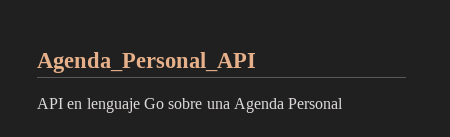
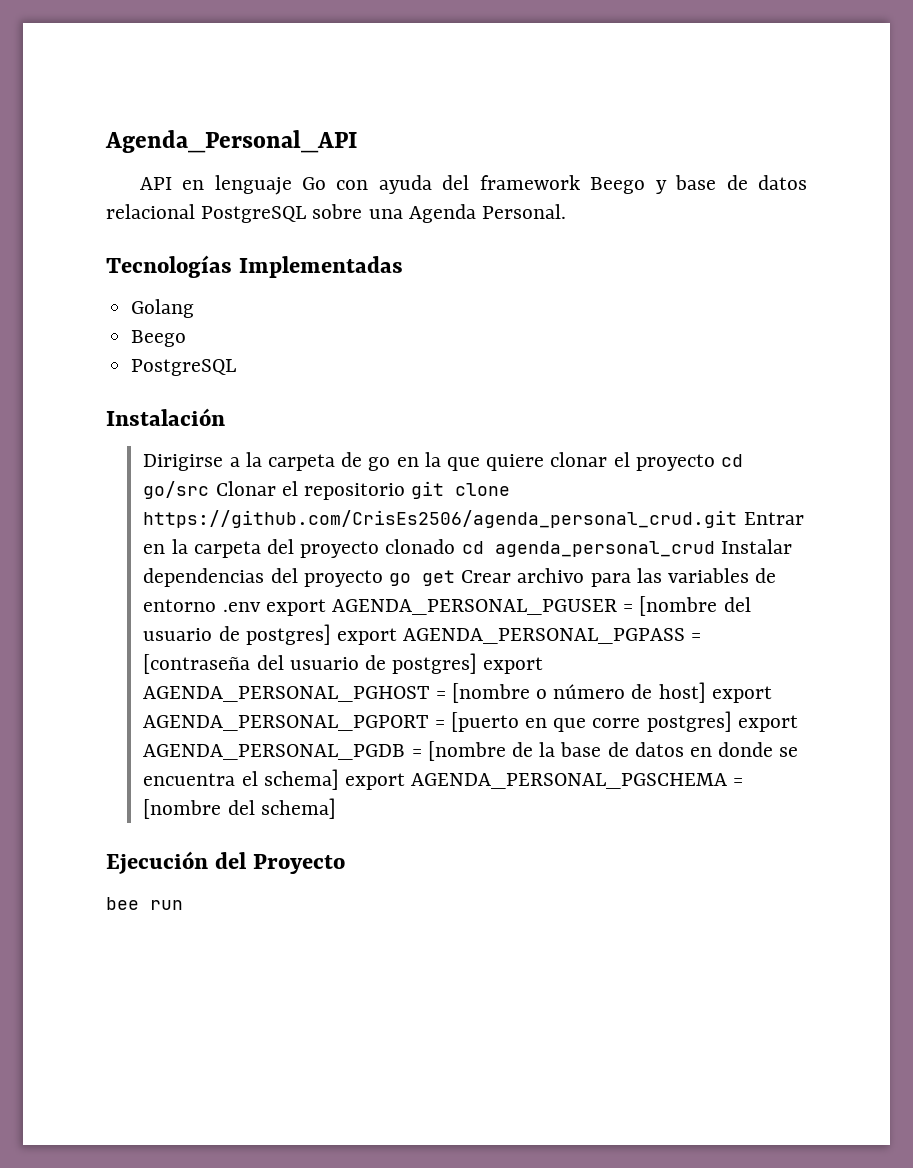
[168,98,344,113] sobre una Agenda Personal -> [336,175,808,194] [106,204,567,223] [106,255,403,278] [131,299,195,318] [131,330,187,347] [131,359,237,376] [106,408,225,426] [143,452,744,471] [143,481,511,500] [143,510,804,528] [143,539,792,558] [143,568,777,587] [143,596,751,616] [143,624,702,645] [143,653,544,674] [143,682,772,703] [143,711,798,732] [143,741,799,761] [143,769,744,790] [143,798,336,819] [106,851,345,874] [106,897,183,910] con ayuda del framework Beego y base de datos relacional PostgreSQL sobre una Agenda Personal. // Tecnologías Implementadas // Golang // Beego // PostgreSQL // Instalación // Dirigirse a la carpeta de go en la que quiere clonar el proyecto cd go/src Clonar el repositorio git clone https://github.com/CrisEs2506/agenda_personal_crud.git Entrar en la carpeta del proyecto clonado cd agenda_personal_crud Instalar dependencias del proyecto go get Crear archivo para las variables de entorno .env export AGENDA_PERSONAL_PGUSER = [nombre del usuario de postgres] export AGENDA_PERSONAL_PGPASS = [contraseña del usuario de postgres] export AGENDA_PERSONAL_PGHOST = [nombre o número de host] export AGENDA_PERSONAL_PGPORT = [puerto en que corre postgres] export AGENDA_PERSONAL_PGDB = [nombre de la base de datos en donde se encuentra el schema] export AGENDA_PERSONAL_PGSCHEMA = [nombre del schema] // Ejecución del Proyecto // bee run

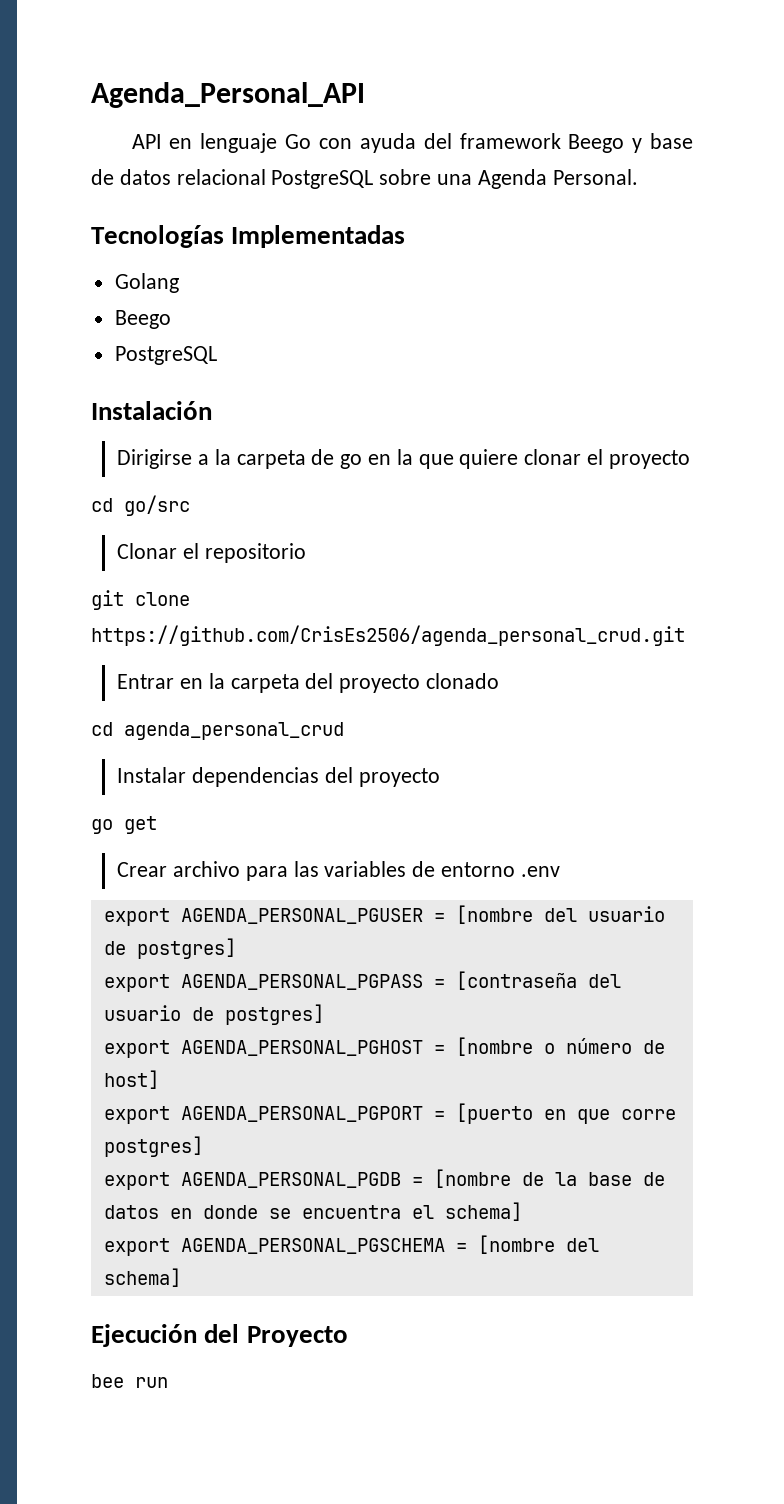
(715, 462) none -> (690, 459) //
(210, 490) none -> (190, 505) //
(406, 491) none -> (306, 553) //
(738, 519) none -> (685, 635) //
(456, 546) none -> (499, 681) //
(715, 549) none -> (344, 731) //
(383, 578) none -> (440, 777) //
(456, 578) none -> (157, 825) //
(261, 607) none -> (560, 871) //
(331, 634) none -> (236, 948) //
(478, 663) none -> (324, 1014) //
(706, 692) none -> (159, 1079) //
(732, 721) none -> (203, 1146) //
(339, 779) none -> (522, 1211) //

